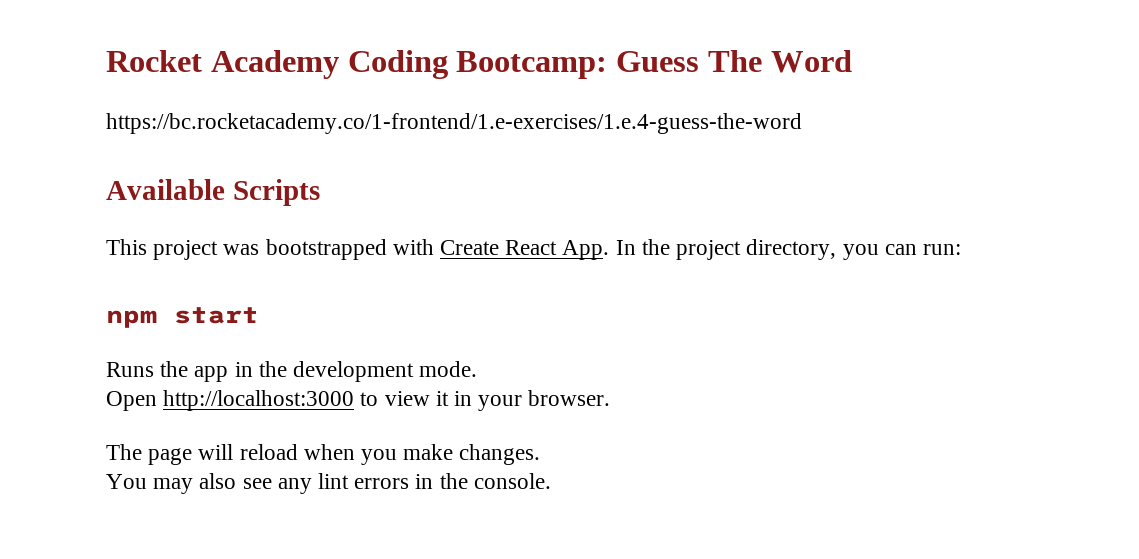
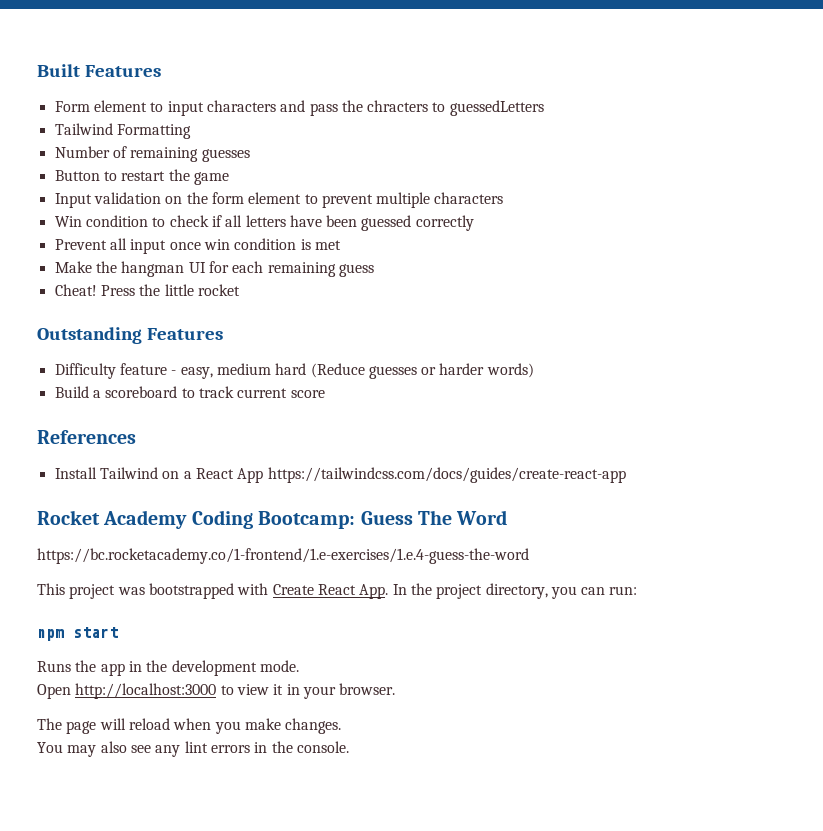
(106, 61) none -> [37,64,161,77] [54,100,544,116] [54,123,191,139] [54,146,250,162] [54,169,229,185] [54,192,504,208] [54,215,474,231] [54,238,341,254] [54,261,374,277] [54,284,240,296] [37,327,223,344] [54,363,534,379] [54,386,325,398] [37,430,136,444] [54,467,626,483] Built Features // Form element to input characters and pass the chracters to guessedLetters // Tailwind Formatting // Number of remaining guesses // Button to restart the game // Input validation on the form element to prevent multiple characters // Win condition to check if all letters have been guessed correctly // Prevent all input once win condition is met // Make the hangman UI for each remaining guess // Cheat! Press the little rocket // Outstanding Features // Difficulty feature - easy, medium hard (Reduce guesses or harder words) // Build a scoreboard to track current score // References // Install Tailwind on a React App https://tailwindcss.com/docs/guides/create-react-app //
[106,179,320,206] // Available Scripts -> (529, 556) none

